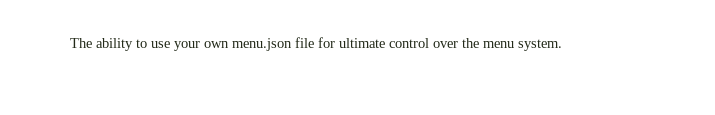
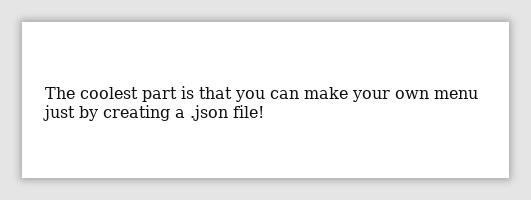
[96,37,562,51] ability to use your own menu.json file for ultimate control over the menu system. -> [80,86,478,102] [43,105,264,121] coolest part is that you can make your own menu just by creating a .json file!

